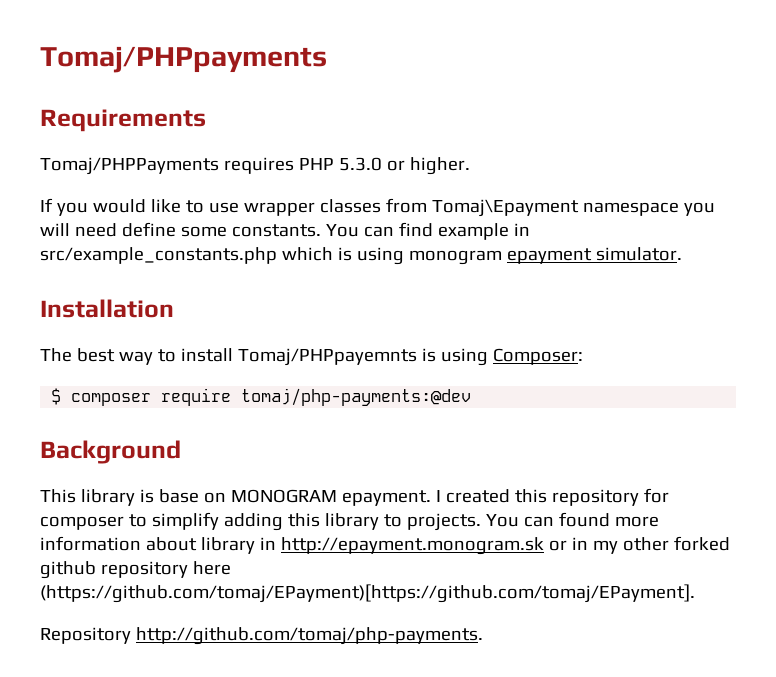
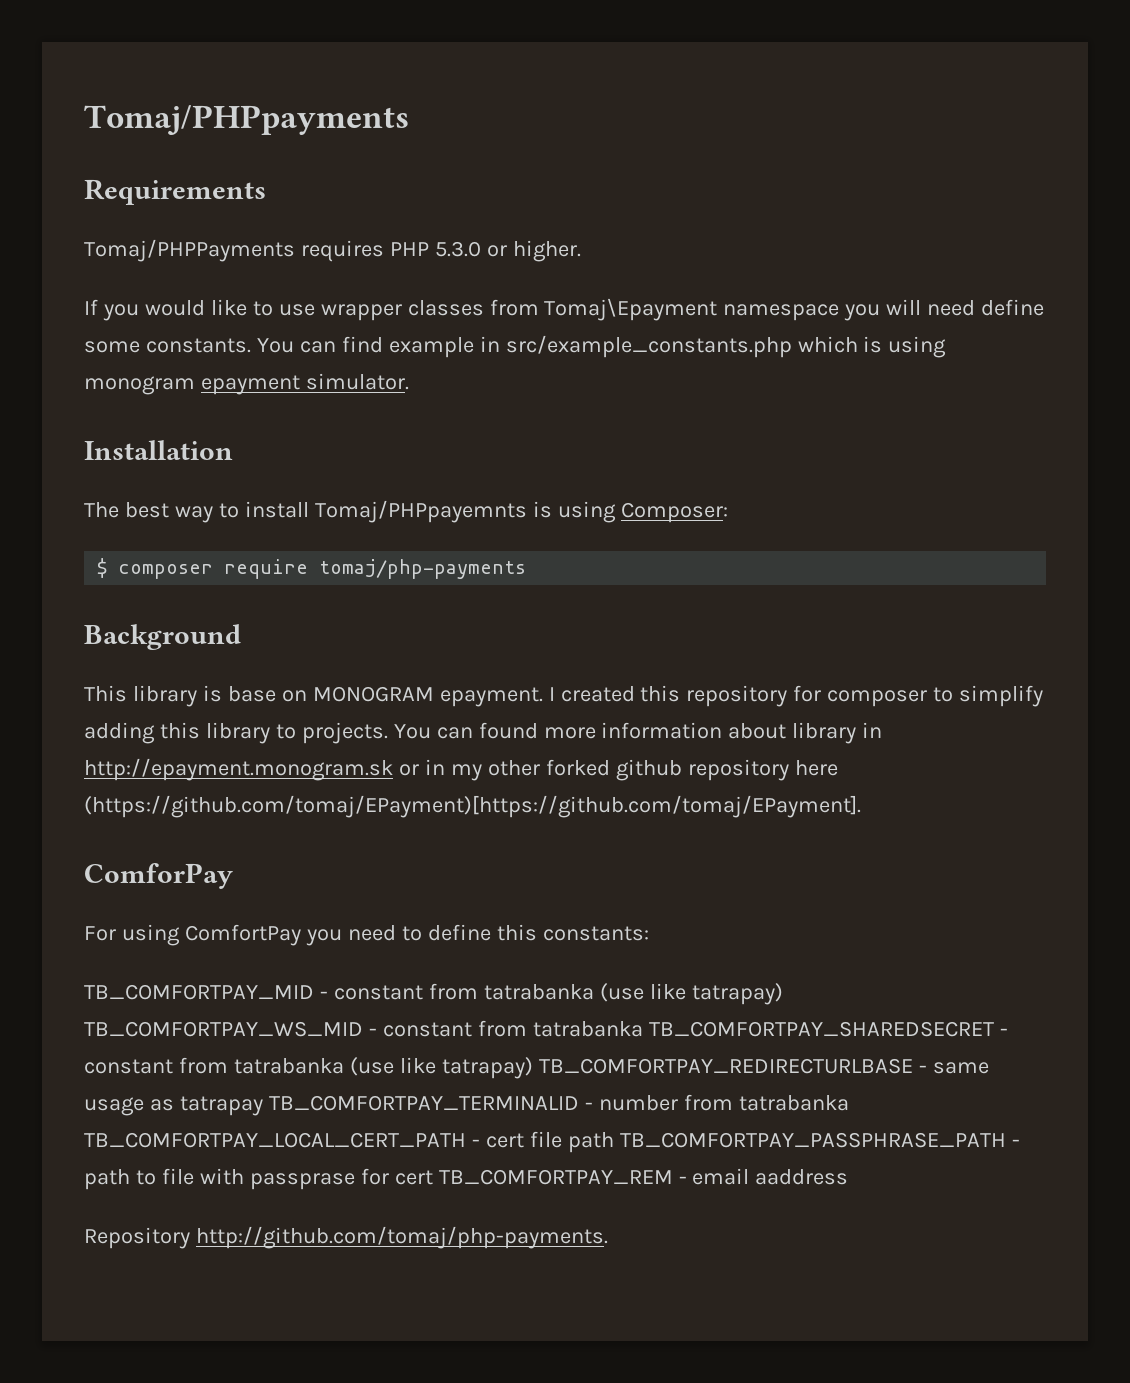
[241,388,472,406] tomaj/php-payments:@dev -> [319,559,527,579] tomaj/php-payments
(695, 593) none -> [84,863,233,889] [84,924,649,946] [84,983,783,1005] [84,1020,1008,1037] [84,1057,989,1079] [84,1094,849,1116] [84,1131,1020,1153] [84,1168,849,1190] // ComforPay // For using ComfortPay you need to define this constants: // TB_COMFORTPAY_MID - constant from tatrabanka (use like tatrapay) TB_COMFORTPAY_WS_MID - constant from tatrabanka TB_COMFORTPAY_SHAREDSECRET - constant from tatrabanka (use like tatrapay) TB_COMFORTPAY_REDIRECTURLBASE - same usage as tatrapay TB_COMFORTPAY_TERMINALID - number from tatrabanka TB_COMFORTPAY_LOCAL_CERT_PATH - cert file path TB_COMFORTPAY_PASSPHRASE_PATH - path to file with passprase for cert TB_COMFORTPAY_REM - email aaddress

